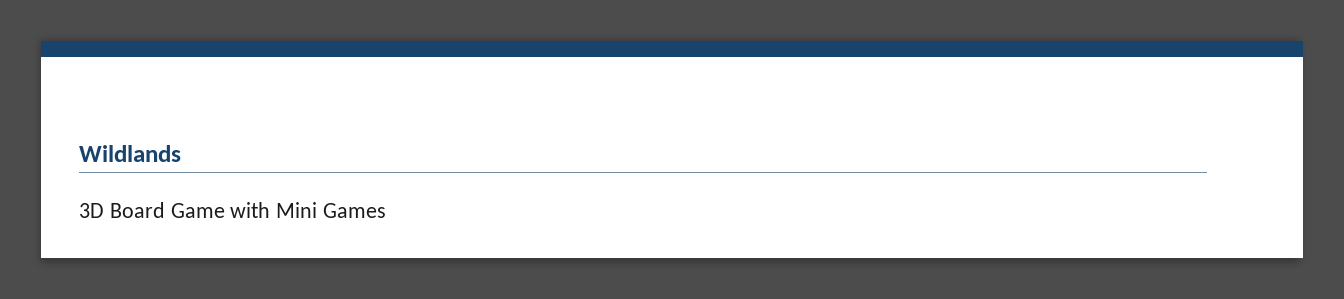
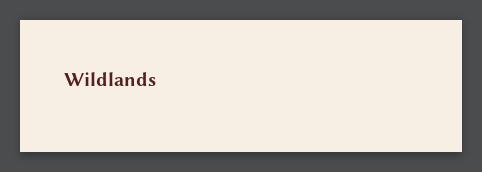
[79,202,387,218] // 3D Board Game with Mini Games -> (156, 79) none

